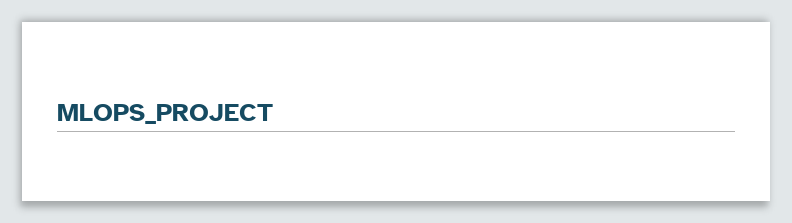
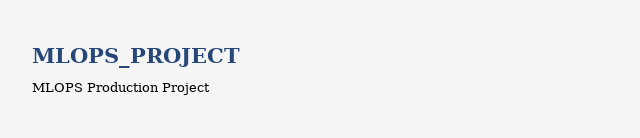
(273, 114) none -> [32,82,210,95] // MLOPS Production Project

